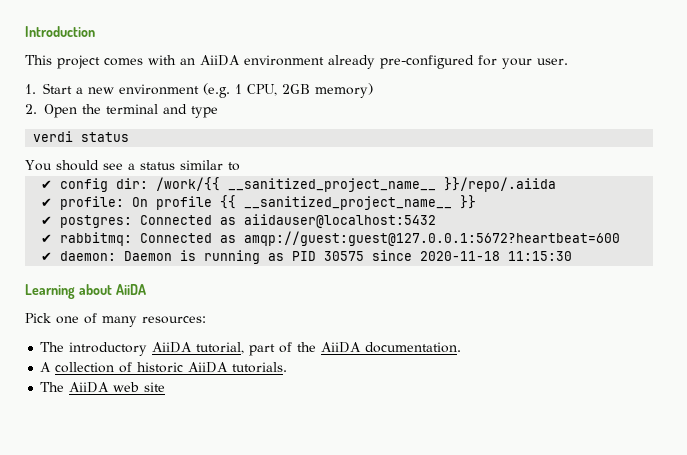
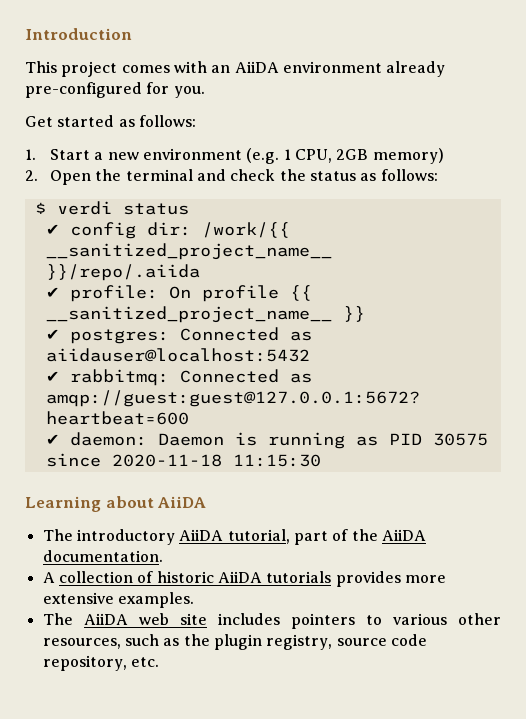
[502,58,568,69] your user. -> [173,86,205,98] [25,115,196,127] you. // Get started as follows:
[191,106,218,118] [33,131,130,142] [25,160,240,171] type // verdi status // You should see a status similar to -> [230,169,438,181] [34,201,189,215] check the status as follows: // $ verdi status
[25,313,206,327] // Pick one of many resources: -> (207, 502) none
[232,362,288,373] tutorials. -> [266,571,446,587] [42,592,194,608] tutorials provides more extensive examples.
(166, 387) none -> [217,613,502,629] [42,634,427,650] [42,655,159,671] includes pointers to various other resources, such as the plugin registry, source code repository, etc.

